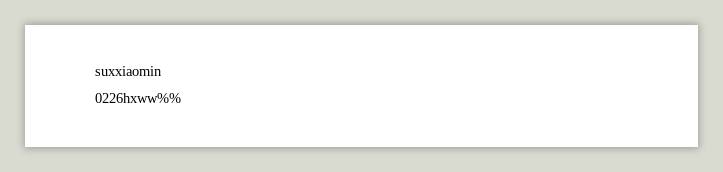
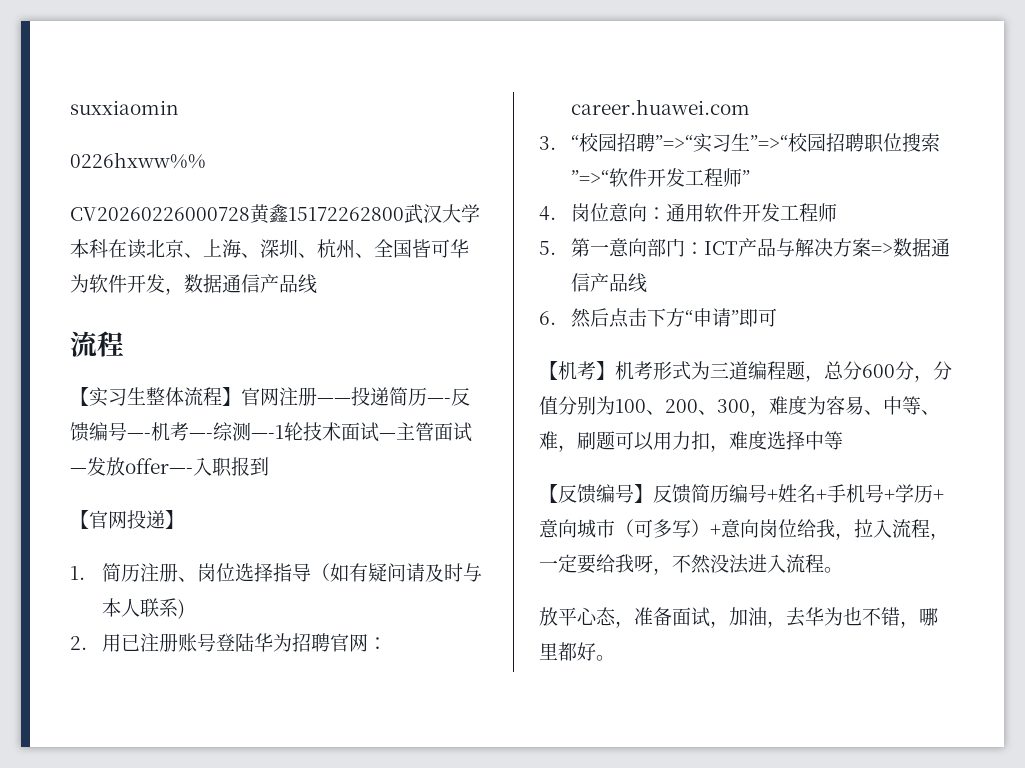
(181, 98) none -> [70,204,480,224] [70,239,469,259] [70,274,317,295] [70,331,124,357] [70,387,470,407] [70,422,472,442] [70,457,269,477] [70,510,184,529] [70,563,483,582] [102,598,186,619] [70,633,388,652] [571,99,751,115] [539,133,941,153] [571,168,751,187] [539,203,838,222] [539,238,951,257] [571,273,648,293] [539,308,778,328] [539,361,952,382] [539,396,940,417] [539,431,843,452] [539,484,944,504] [539,519,949,540] [539,554,843,575] [539,607,938,628] [539,642,615,661] // CV20260226000728黄鑫15172262800武汉大学本科在读北京、上海、深圳、杭州、全国皆可华为软件开发，数据通信产品线 // 流程 // 【实习生整体流程】官网注册——投递简历—-反馈编号—-机考—-综测—-1轮技术面试—主管面试—发放offer—-入职报到 // 【官网投递】 // 1.简历注册、岗位选择指导（如有疑问请及时与本人联系) // 2.用已注册账号登陆华为招聘官网：career.huawei.com // 3. “校园招聘”=>“实习生”=>“校园招聘职位搜索”=>“软件开发工程师” // 4.岗位意向：通用软件开发工程师 // 5.第一意向部门：ICT产品与解决方案=>数据通信产品线 // 6.然后点击下方“申请”即可 // 【机考】机考形式为三道编程题，总分600分，分值分别为100、200、300，难度为容易、中等、难，刷题可以用力扣，难度选择中等 // 【反馈编号】反馈简历编号+姓名+手机号+学历+意向城市（可多写）+意向岗位给我，拉入流程，一定要给我呀，不然没法进入流程。 // 放平心态，准备面试，加油，去华为也不错，哪里都好。

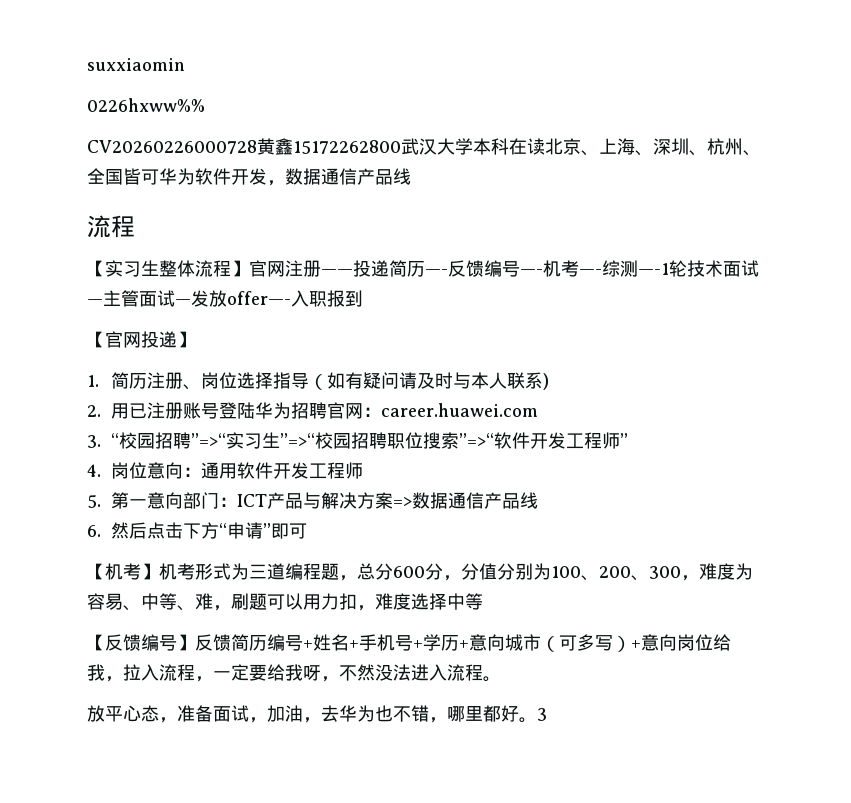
(615, 658) none -> [537,708,547,721] 3

